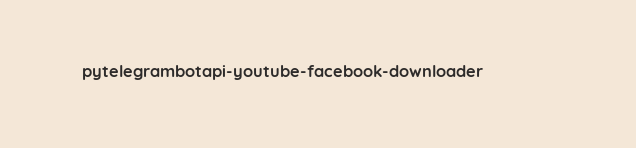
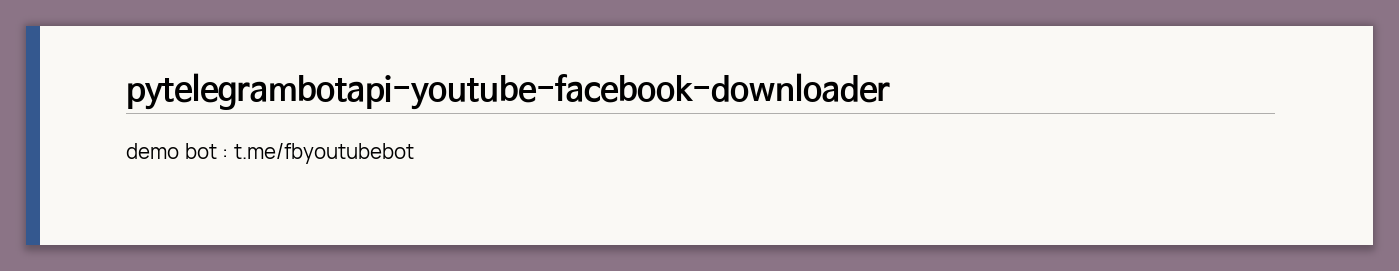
(483, 72) none -> [126,143,414,164] // demo bot : t.me/fbyoutubebot

